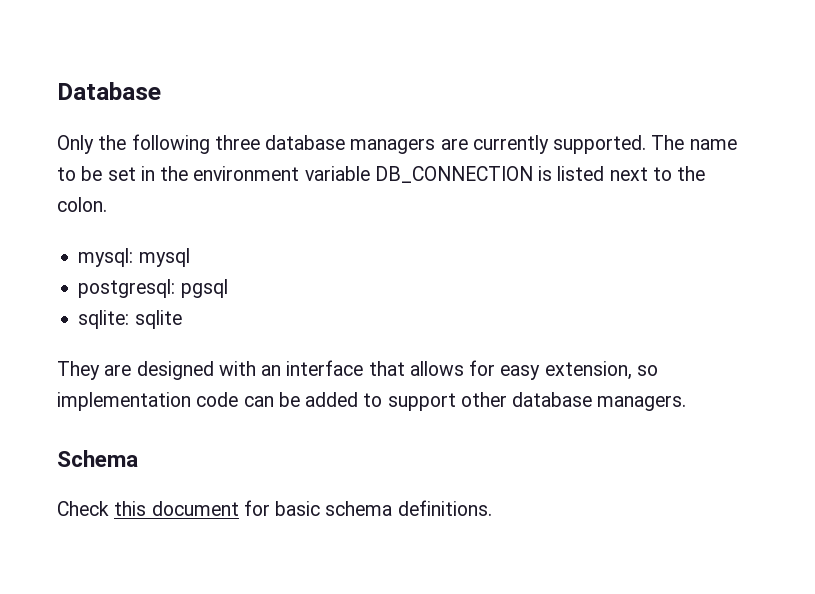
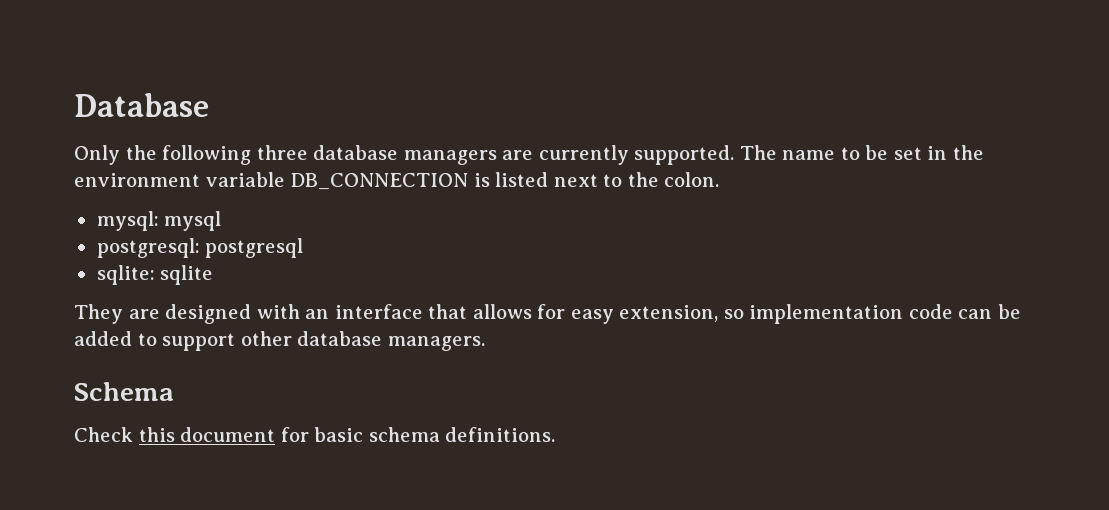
[180,279,228,298] pgsql -> [205,238,304,258] postgresql

